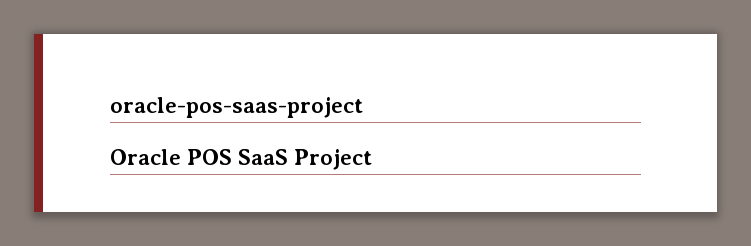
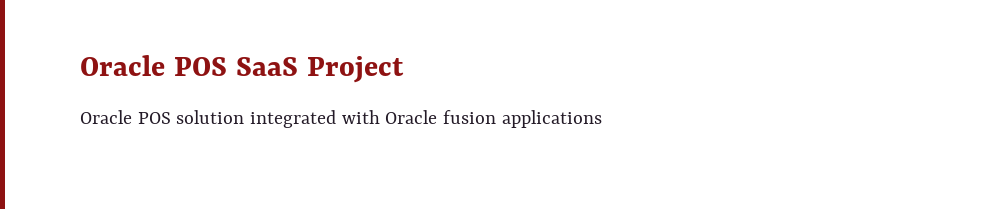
[110,97,363,118] oracle-pos-saas-project // -> (80, 65) none
(373, 159) none -> [80,110,602,128] // Oracle POS solution integrated with Oracle fusion applications

